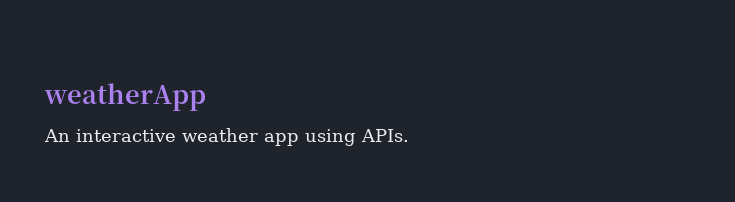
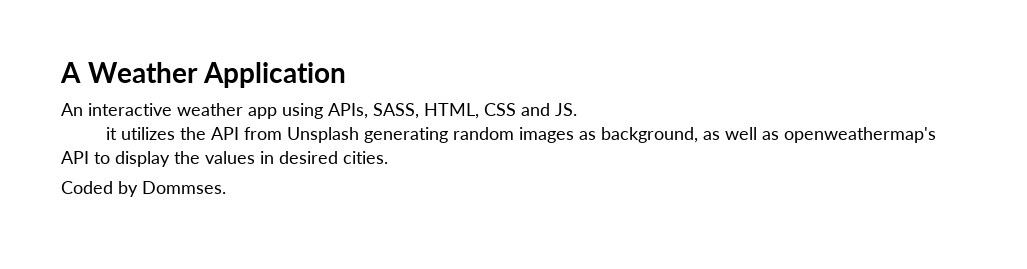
[44,83,206,111] weatherApp -> [60,62,347,88] A Weather Application
[361,129,409,142] APIs. -> [328,103,577,119] [105,127,936,143] [61,151,388,167] [61,181,226,197] APIs, SASS, HTML, CSS and JS. // it utilizes the API from Unsplash generating random images as background, as well as openweathermap's API to display the values in desired cities. // Coded by Dommses.

